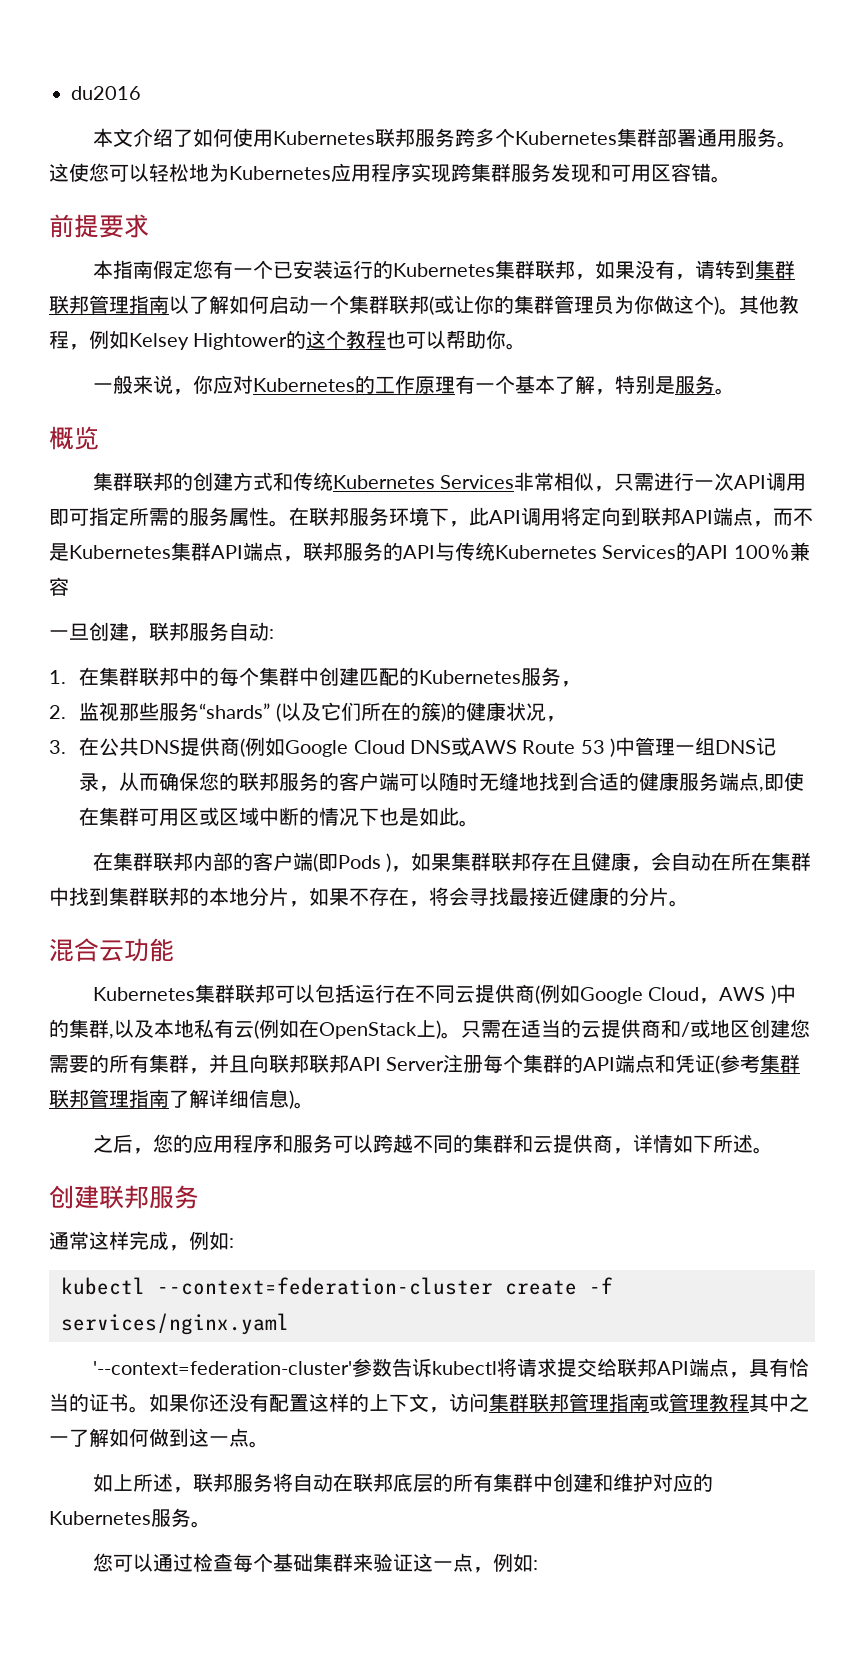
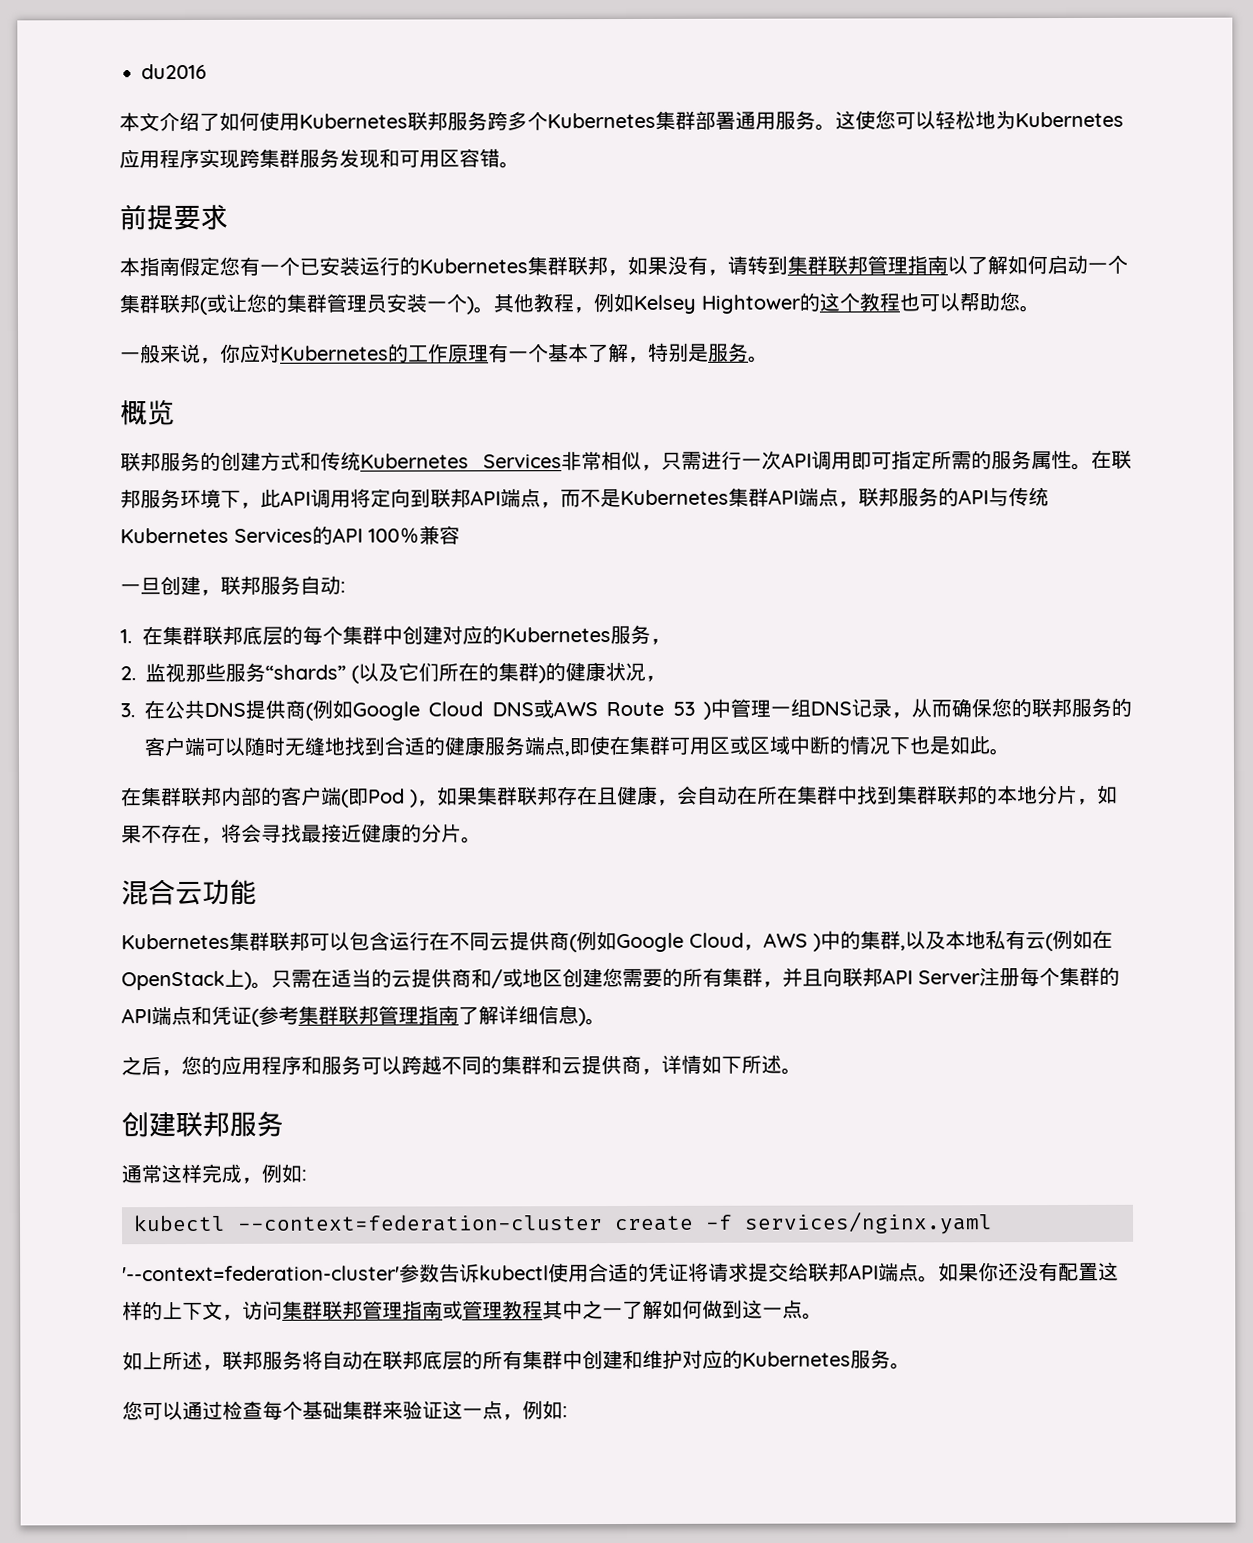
[474,295,494,314] 你 -> [246,293,267,313] 您
[614,295,694,314] 为你做这 -> [386,293,447,313] 安装一
[486,330,507,349] 你 -> [999,292,1020,312] 您
[93,472,174,491] 集群联邦 -> [120,451,201,472] 联邦服务
[179,667,200,686] 中 -> [242,625,284,646] 底层
[359,668,400,686] 匹配 -> [442,625,484,645] 对应
[420,702,441,721] 簇 -> [498,662,539,682] 集群
[338,855,382,869] Pods -> [368,788,405,804] Pod
[335,984,356,1003] 括 -> [369,931,390,951] 含
[309,1054,349,1073] 联邦 -> (883, 977) none
(498, 1368) none -> [548,1262,689,1283] 使用合适的凭证
[729,1358,810,1378] [49,1393,129,1412] ，具有恰当的证书 -> (919, 1272) none

